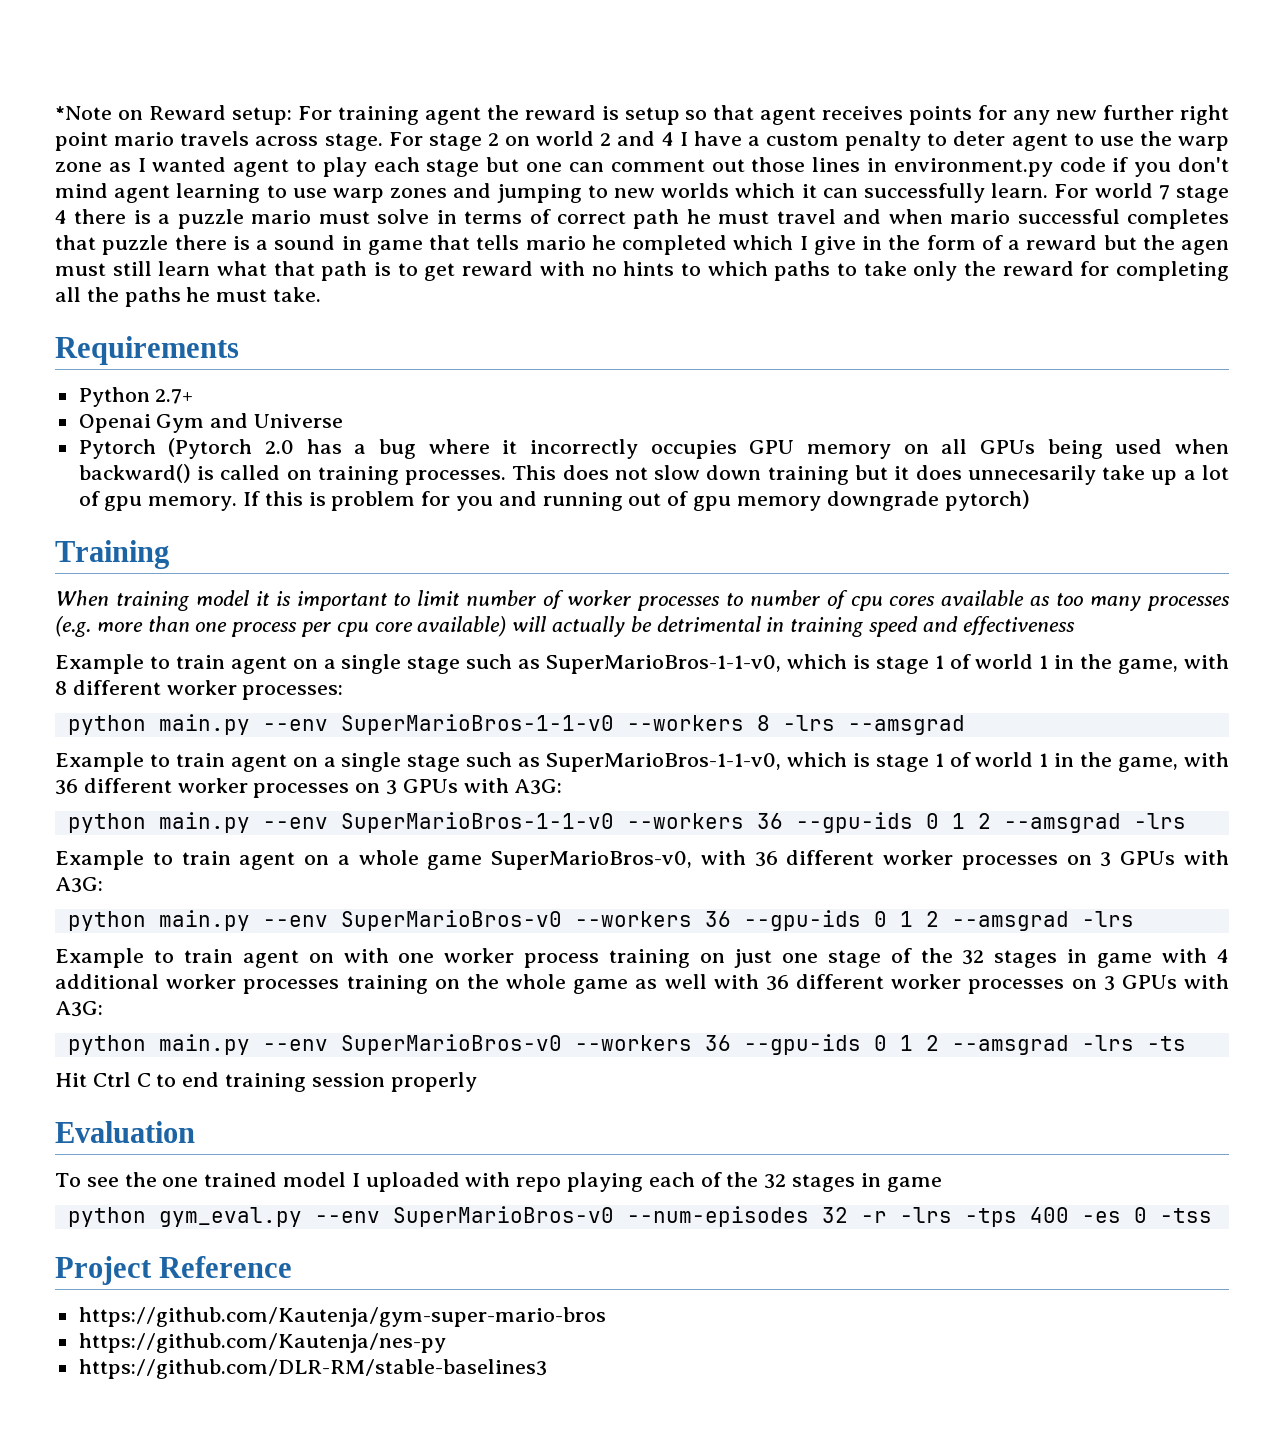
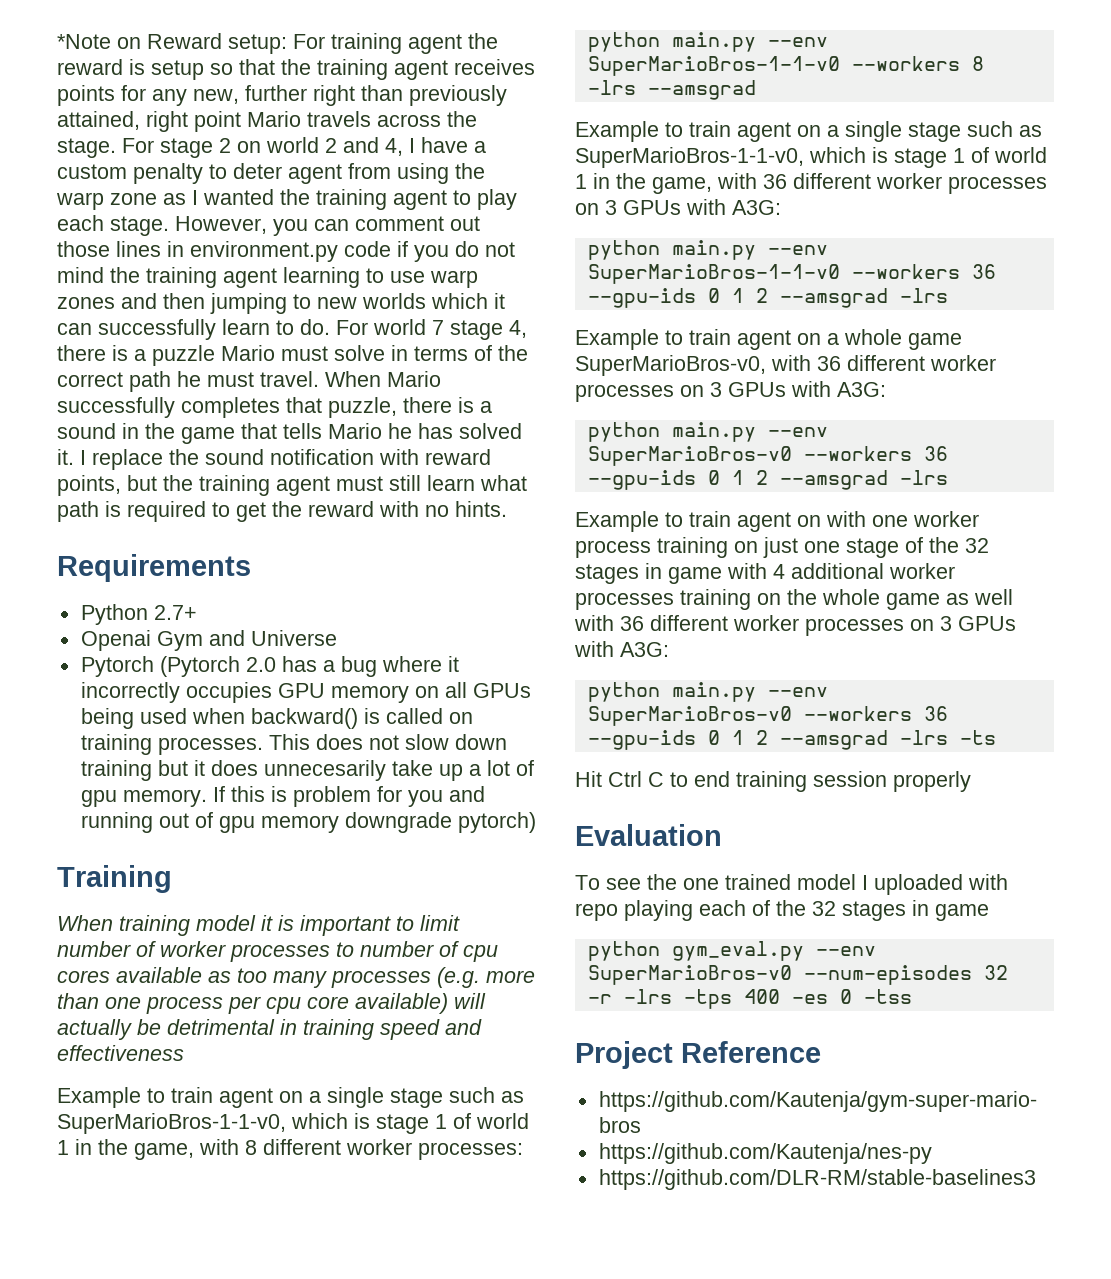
(755, 112) none -> [281,59,388,80] the training
[1056,110,1098,120] new -> [193,89,239,104] new,
[55,132,175,151] point mario -> [361,85,507,106] [57,111,301,132] than previously attained, right point Mario
(319, 141) none -> [447,111,477,127] the
[661,132,674,146] 4 -> [385,138,403,156] 4,
[1073,133,1134,146] to use -> [348,163,449,184] from using
(227, 164) none -> [280,189,387,210] the training
[426,157,563,177] stage but one -> [110,216,308,236] stage. However, you
[1178,157,1230,172] [55,183,108,198] don't mind -> [455,241,515,257] [57,267,217,288] do not mind the training
(492, 190) none -> [163,293,205,309] then
[991,183,1049,198] learn. -> [222,319,330,335] learn to do.
[55,210,67,224] 4 -> [509,320,527,338] 4,
[251,210,312,224] mario -> [221,345,275,361] Mario
(551, 216) none -> [498,345,528,361] the
[776,209,1120,224] travel and when mario successful -> [260,371,441,387] [57,397,175,418] travel. When Mario successfully
[102,235,169,255] puzzle -> [328,397,397,418] puzzle,
(362, 243) none -> [145,423,175,439] the
[525,235,1229,255] mario he completed which I give in the form of a reward but the agen -> [328,423,522,439] [57,449,491,470] [57,475,330,496] Mario he has solved it. I replace the sound notification with reward points, but the training agent
[273,261,315,276] that -> (527, 483) none
(392, 269) none -> [127,501,206,522] required
(456, 272) none -> [272,501,302,517] the
[623,261,1229,281] [55,287,322,307] hints to which paths to take only the reward for completing all the paths he must take. -> [455,501,507,517] hints.

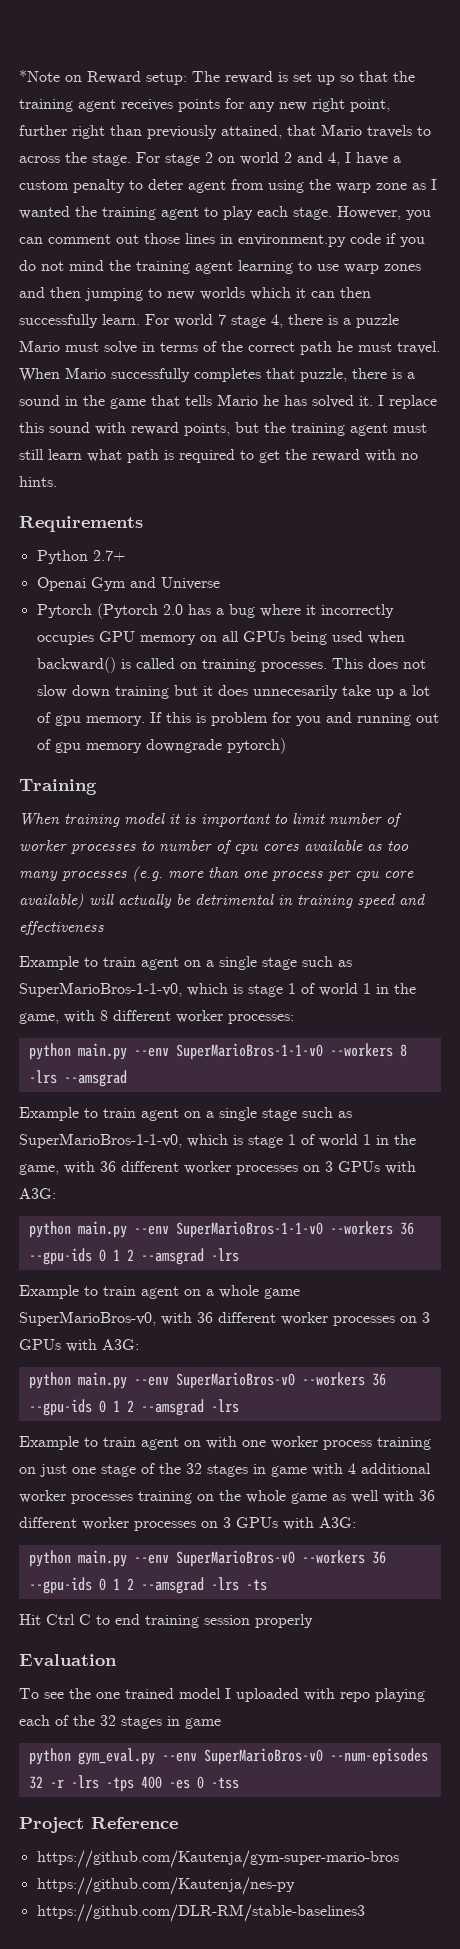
[293,33,498,54] [57,59,204,80] For training agent the reward is setup -> [192,71,335,85] The reward is set up
[193,89,239,104] new, -> [279,98,390,112] new right point,
[146,111,241,132] right point -> [287,125,316,136] that
(371, 119) none -> [417,126,431,136] to
[98,319,330,340] successfully learn to do. -> [340,287,371,298] [19,314,140,328] then successfully learn.
[169,449,374,465] the sound notification -> [19,422,90,433] this sound

